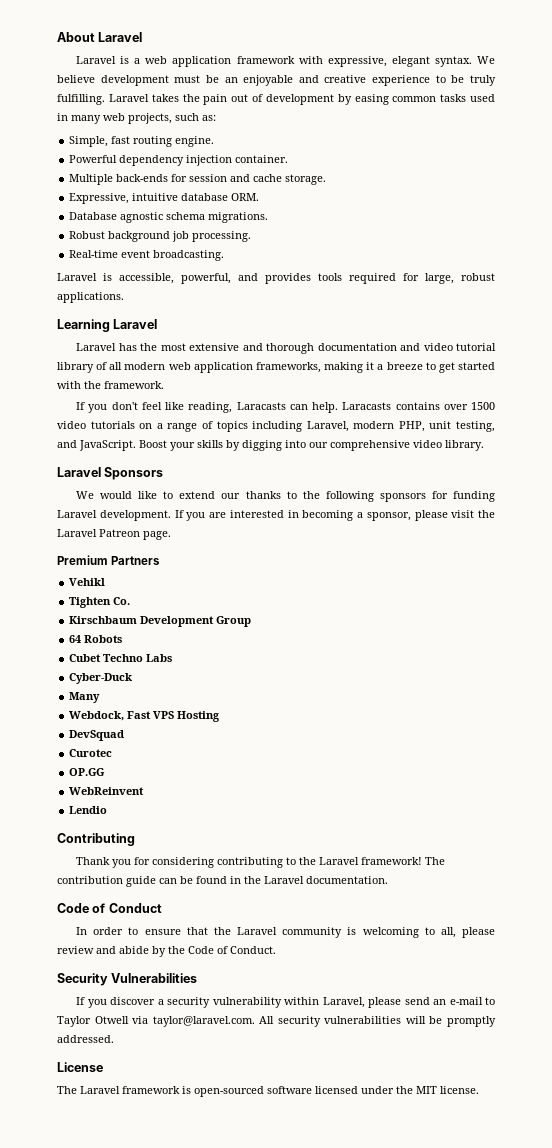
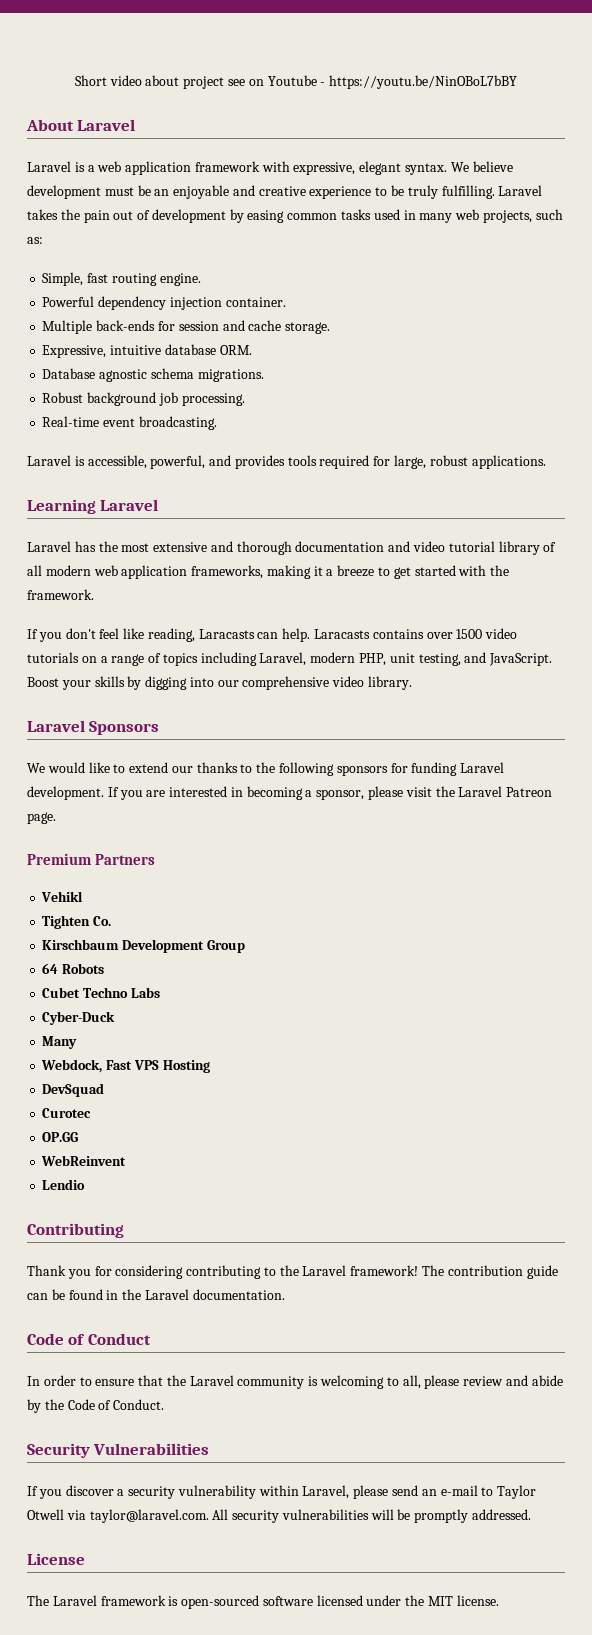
(57, 37) none -> [74,75,518,89] Short video about project see on Youtube - https://youtu.be/NinOBoL7bBY //

